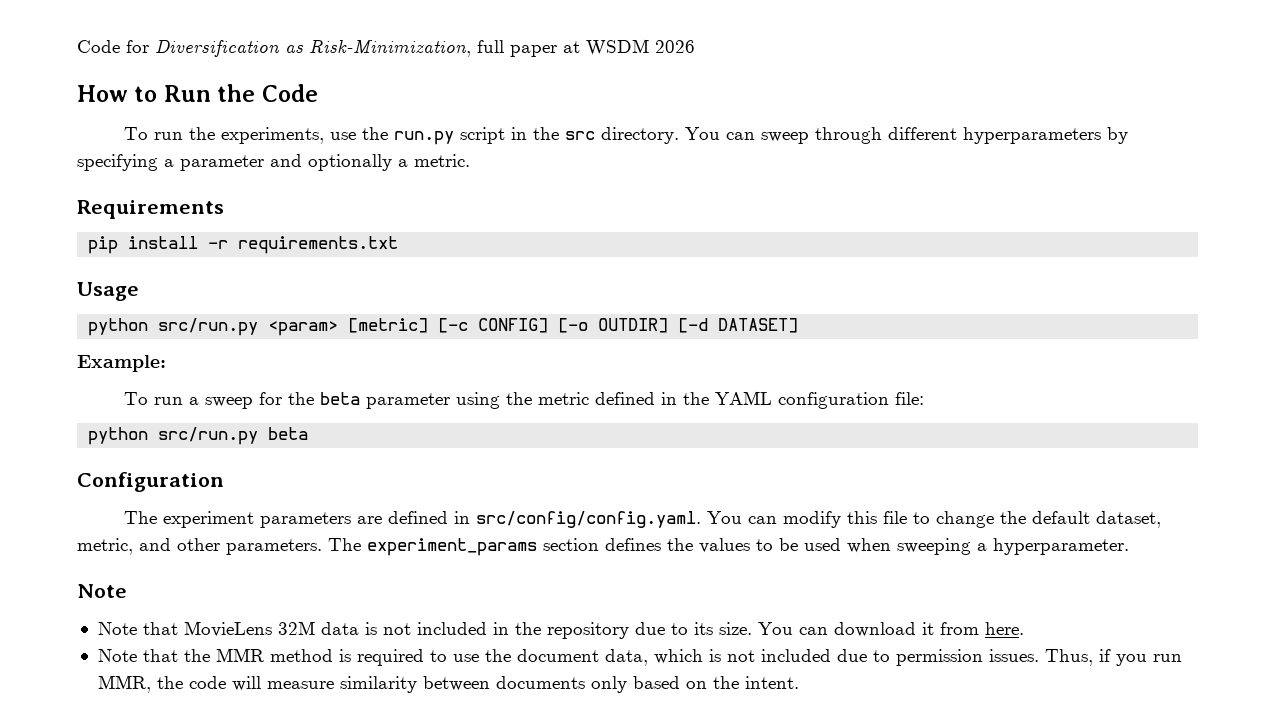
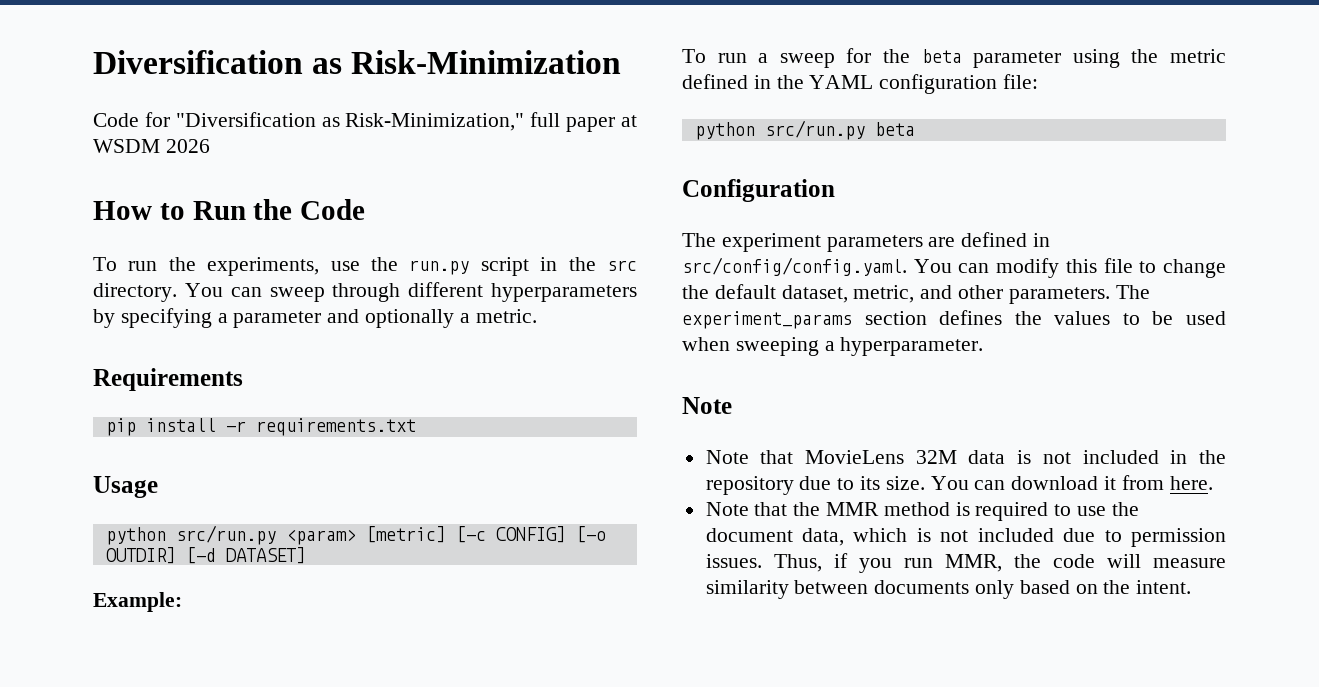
[77,39,471,57] Code for Diversification as Risk-Minimization, -> [93,50,622,74] [93,112,525,131] Diversification as Risk-Minimization // Code for "Diversification as Risk-Minimization,"

